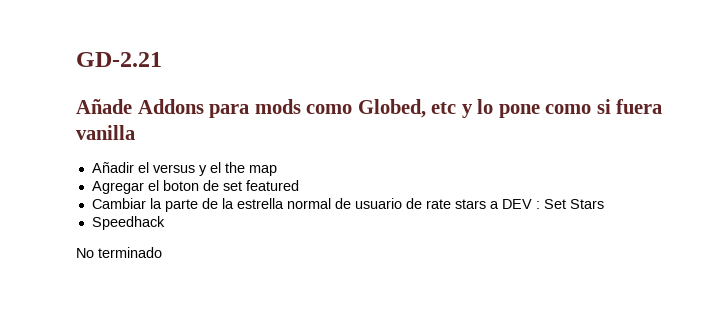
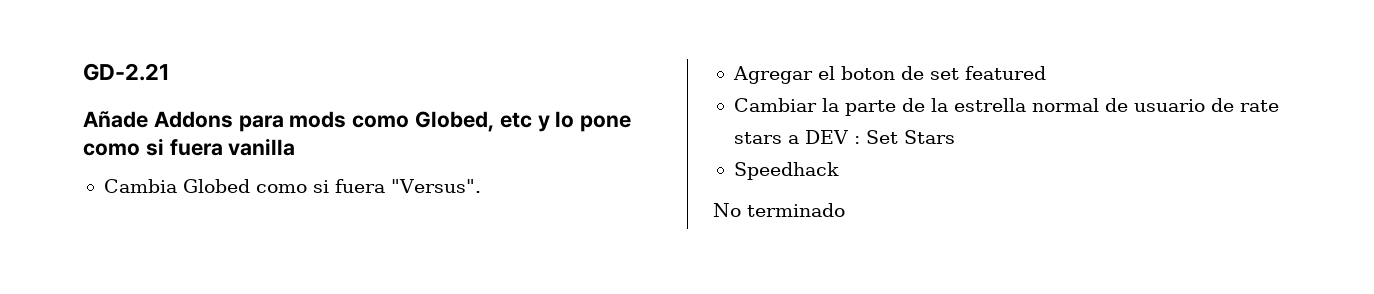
[91,162,277,176] Añadir el versus y el the map -> [103,179,481,193] Cambia Globed como si fuera "Versus".

